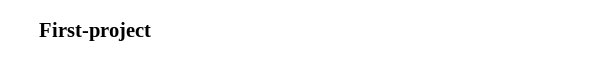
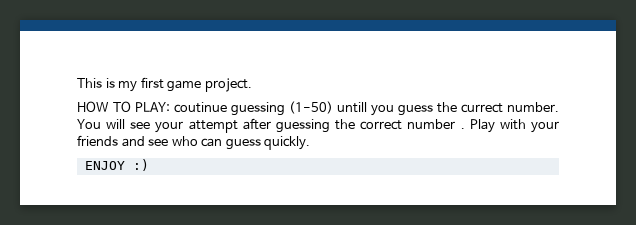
[39,22,151,41] First-project -> [77,77,252,92] [77,101,559,116] [77,118,559,133] [77,135,311,150] [84,159,149,171] This is my first game project. // HOW TO PLAY: coutinue guessing (1-50) untill you guess the currect number. You will see your attempt after guessing the correct number . Play with your friends and see who can guess quickly. // ENJOY :)

